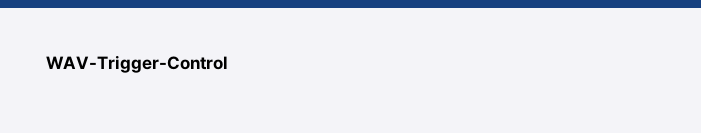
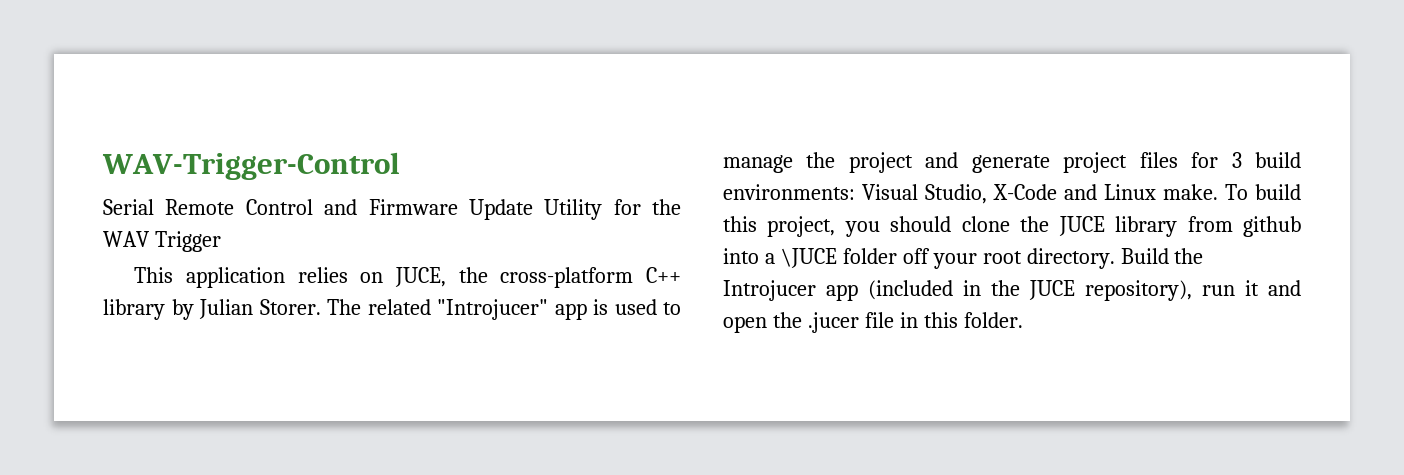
(228, 64) none -> [103,199,681,220] [103,231,221,252] [134,267,682,288] [103,299,681,320] [723,152,1301,173] [723,184,1301,204] [723,216,1301,237] [723,248,1204,269] [723,280,1301,301] [723,312,1023,333] // Serial Remote Control and Firmware Update Utility for the WAV Trigger // This application relies on JUCE, the cross-platform C++ library by Julian Storer. The related "Introjucer" app is used to manage the project and generate project files for 3 build environments: Visual Studio, X-Code and Linux make. To build this project, you should clone the JUCE library from github into a \JUCE folder off your root directory. Build the Introjucer app (included in the JUCE repository), run it and open the .jucer file in this folder.

